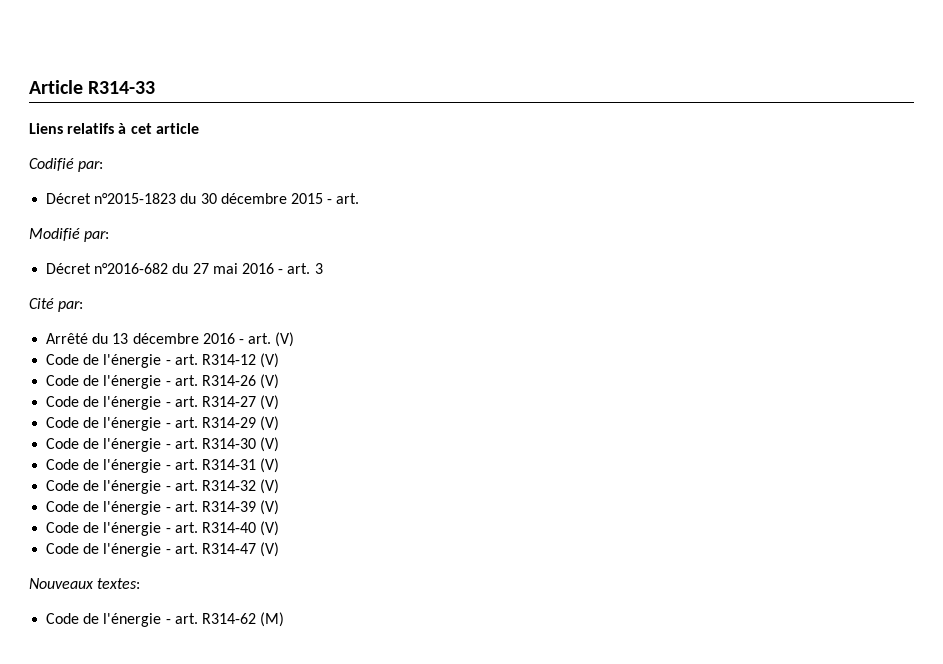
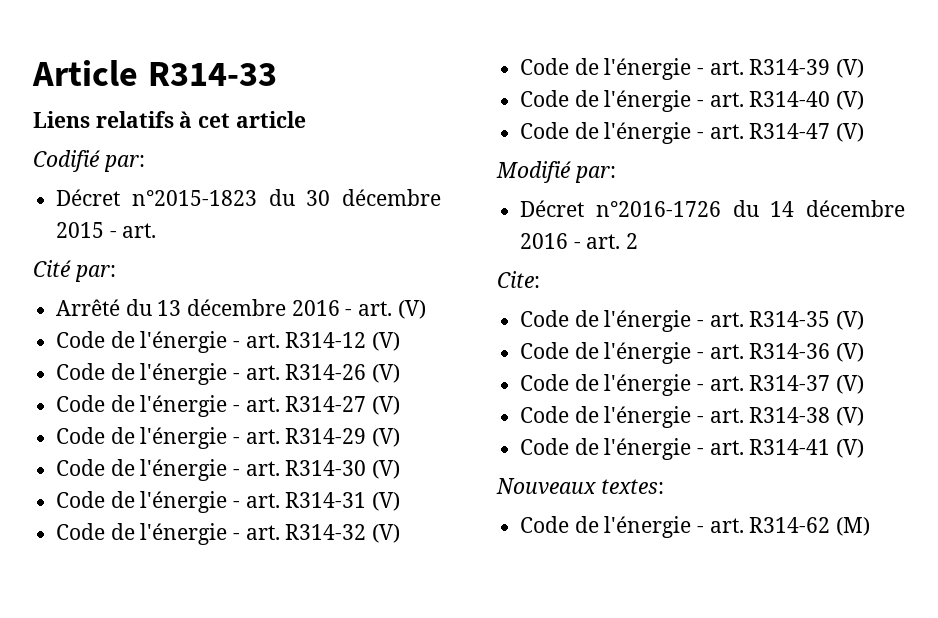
[29,228,110,242] [46,263,323,274] // Modifié par: // Décret n°2016-682 du 27 mai 2016 - art. 3 -> (157, 230) none
(280, 549) none -> [496,161,616,183] [520,200,905,217] [520,233,639,249] [497,271,540,288] [520,310,865,332] [520,342,865,364] [520,374,865,396] [520,406,865,428] [520,438,865,460] // Modifié par: // Décret n°2016-1726 du 14 décembre 2016 - art. 2 // Cite: // Code de l'énergie - art. R314-35 (V) // Code de l'énergie - art. R314-36 (V) // Code de l'énergie - art. R314-37 (V) // Code de l'énergie - art. R314-38 (V) // Code de l'énergie - art. R314-41 (V)

